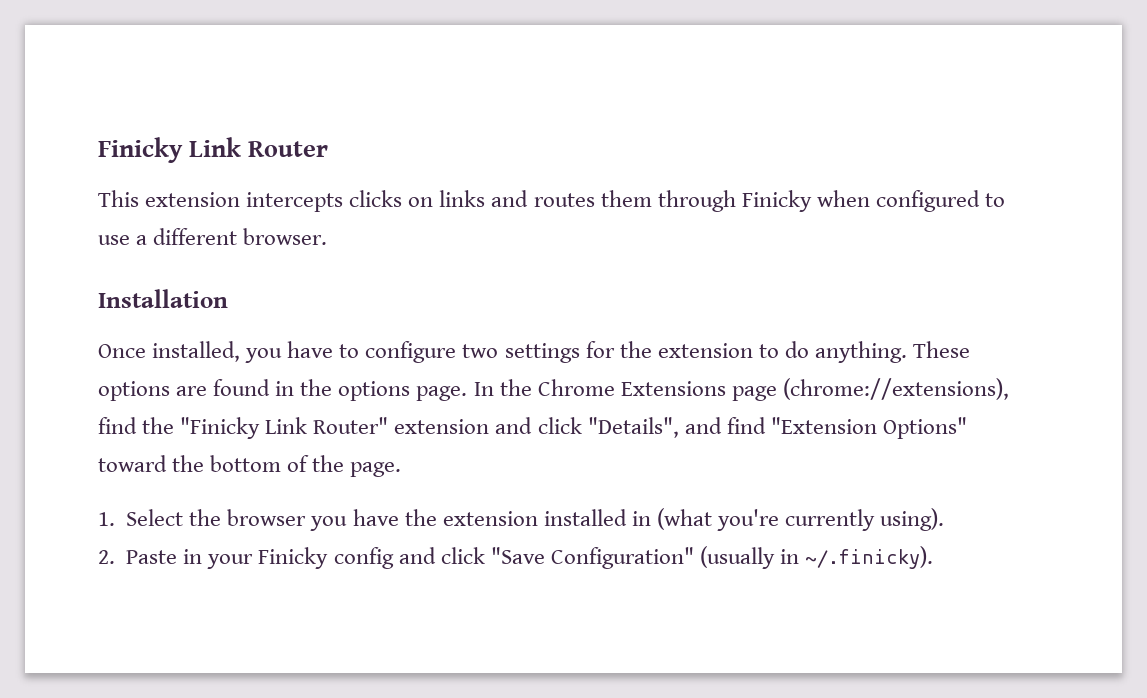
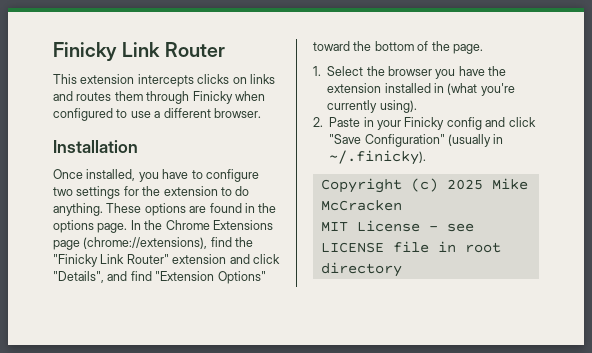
(934, 557) none -> [320,178,528,193] [320,200,402,211] [320,220,474,232] [320,241,501,253] [320,262,402,277] // Copyright (c) 2025 Mike McCracken // MIT License - see LICENSE file in root directory

